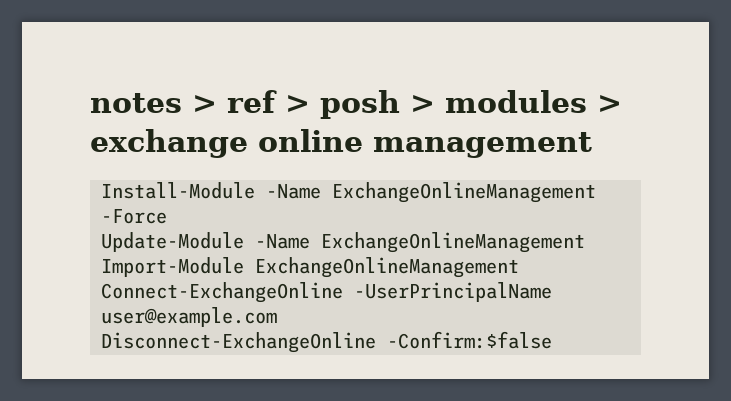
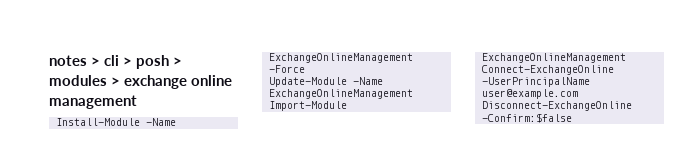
[227,90,277,113] ref -> [104,55,120,66] cli

